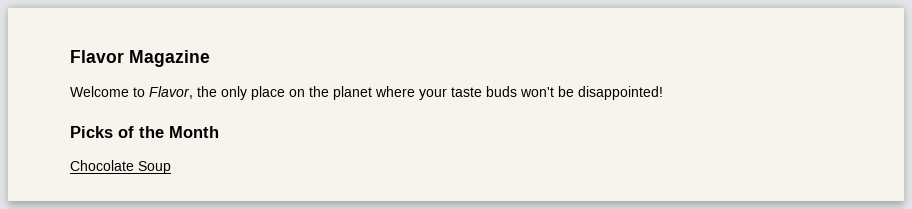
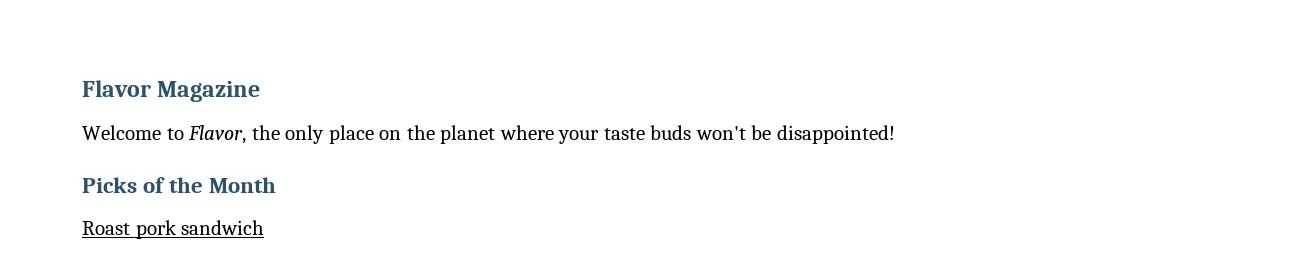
[70,160,171,174] Chocolate Soup -> [82,220,265,239] Roast pork sandwich

